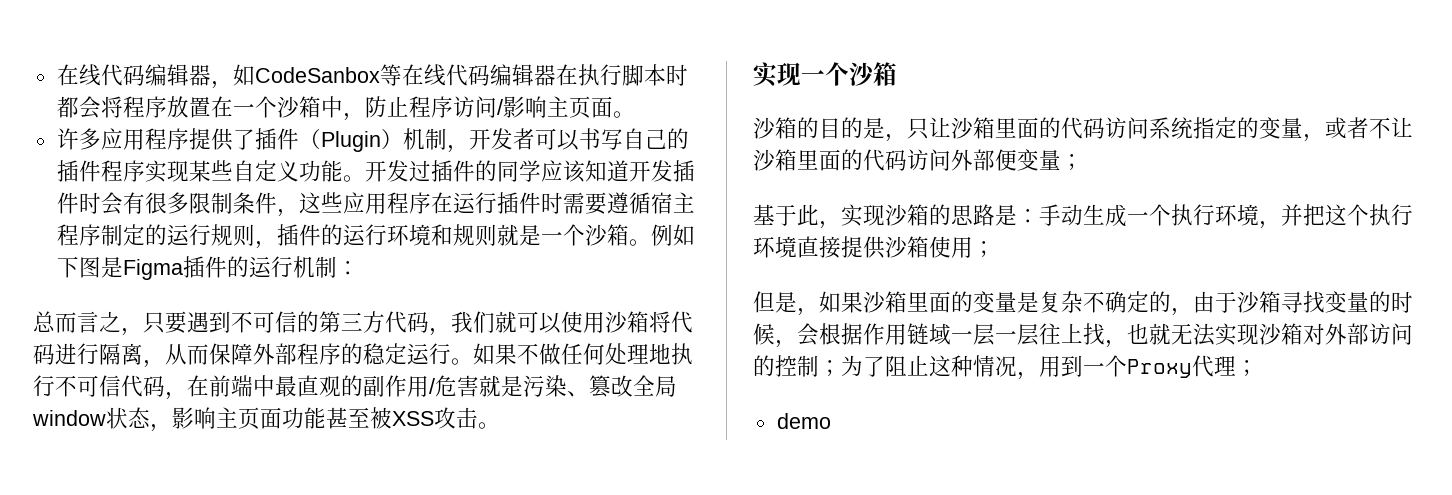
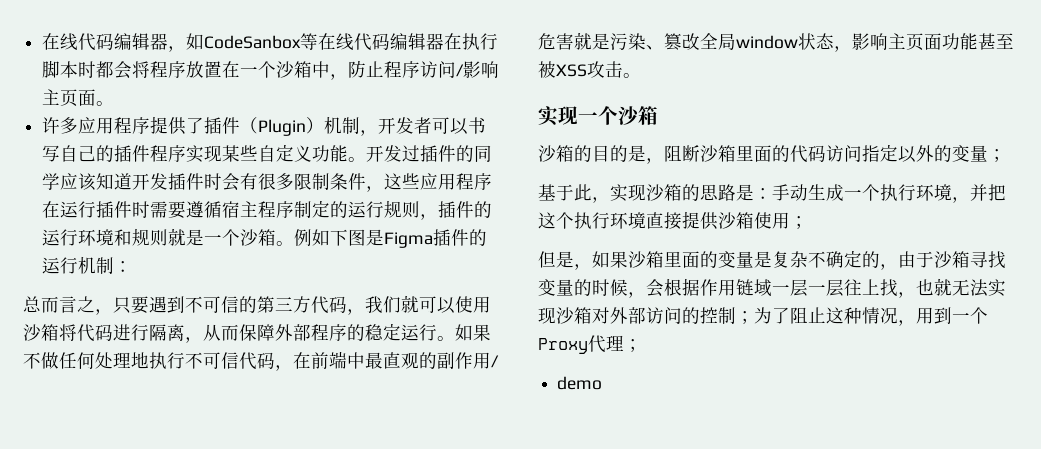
[907,117,1413,142] [753,149,1017,171] 只让沙箱里面的代码访问系统指定的变量，或者不让沙箱里面的代码访问外部便 -> [664,144,952,163] 阻断沙箱里面的代码访问指定以外的

